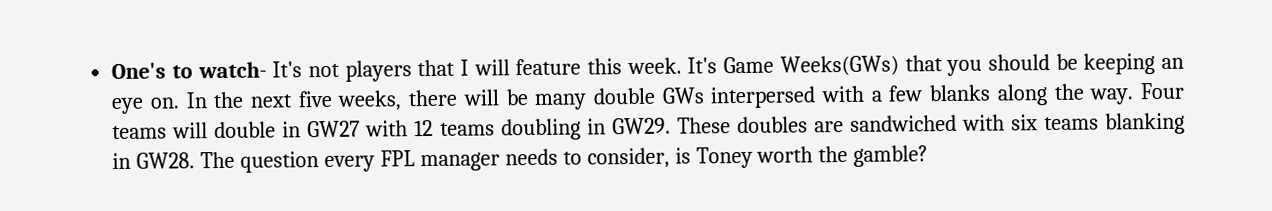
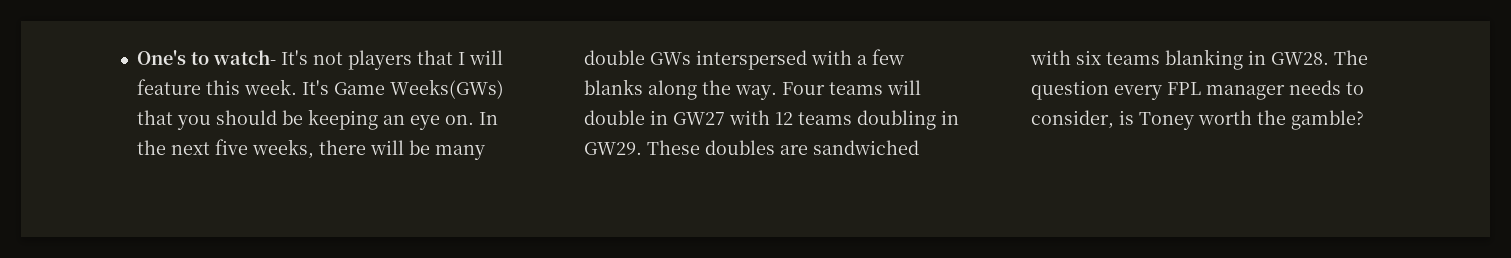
[710,86,817,109] interpersed -> [695,50,807,70] interspersed

